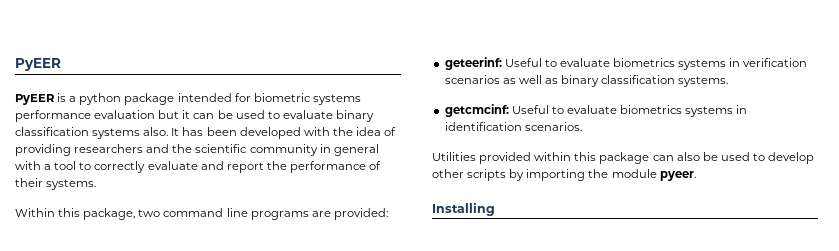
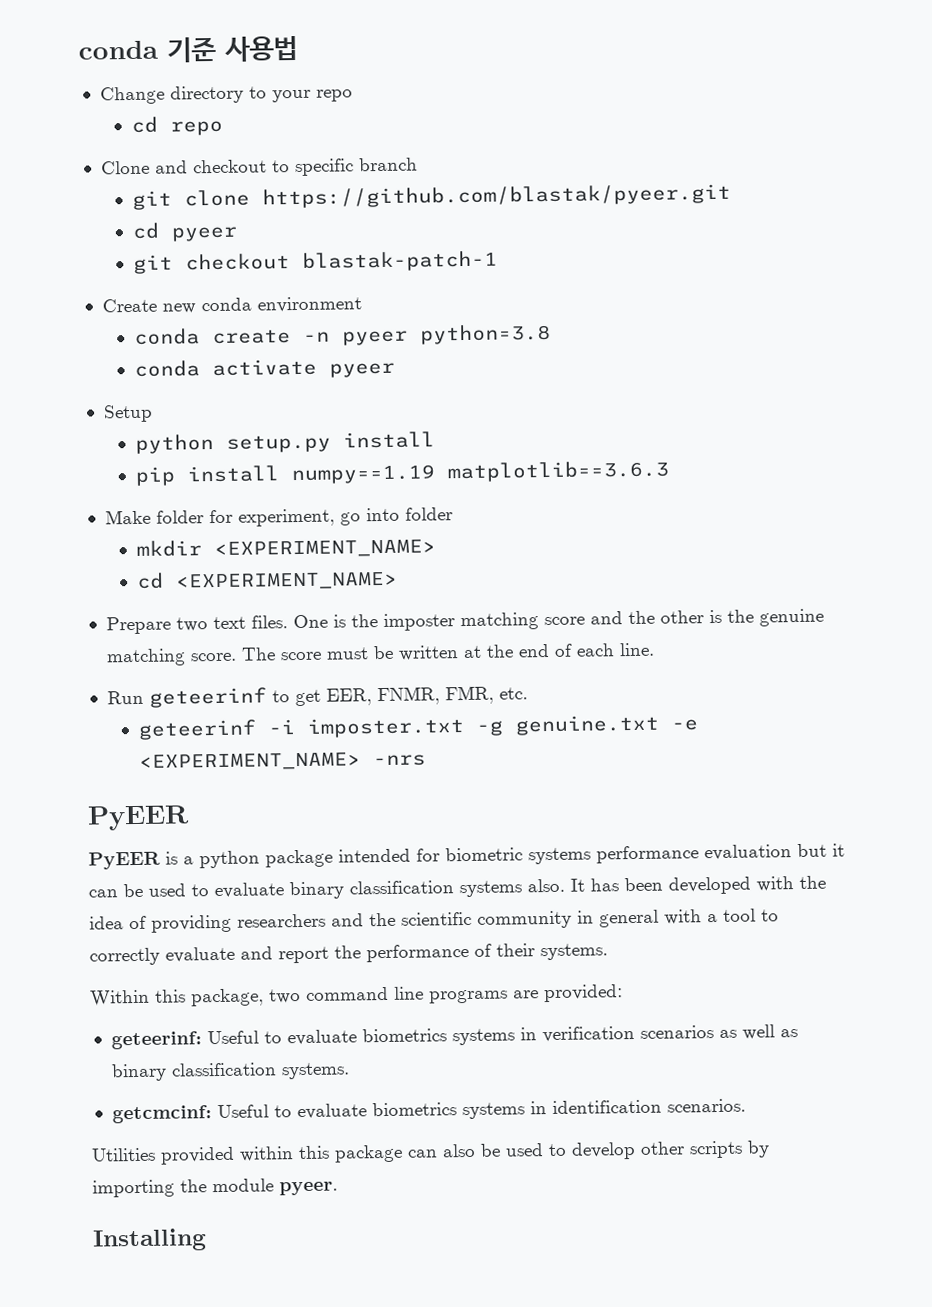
(15, 64) none -> [78,35,298,63] [99,85,353,105] [131,116,224,136] [100,157,418,177] [132,183,732,210] [132,222,239,242] [133,250,499,274] [101,296,362,314] [134,323,552,346] [134,358,396,378] [102,404,153,423] [135,431,436,454] [135,460,670,486] [104,507,453,527] [136,539,437,559] [137,571,399,591] [105,608,824,635] [105,642,655,667] [106,685,528,708] [138,714,699,740] [139,752,427,771] conda 기준 사용법 // Change directory to your repo // cd repo // Clone and checkout to specific branch // git clone https://github.com/blastak/pyeer.git // cd pyeer // git checkout blastak-patch-1 // Create new conda environment // conda create -n pyeer python=3.8 // conda activate pyeer // Setup // python setup.py install // pip install numpy==1.19 matplotlib==3.6.3 // Make folder for experiment, go into folder // mkdir <EXPERIMENT_NAME> // cd <EXPERIMENT_NAME> // Prepare two text files. One is the imposter matching score and the other is the genuine matching score. The score must be written at the end of each line. // Run geteerinf to get EER, FNMR, FMR, etc. // geteerinf -i imposter.txt -g genuine.txt -e <EXPERIMENT_NAME> -nrs //

